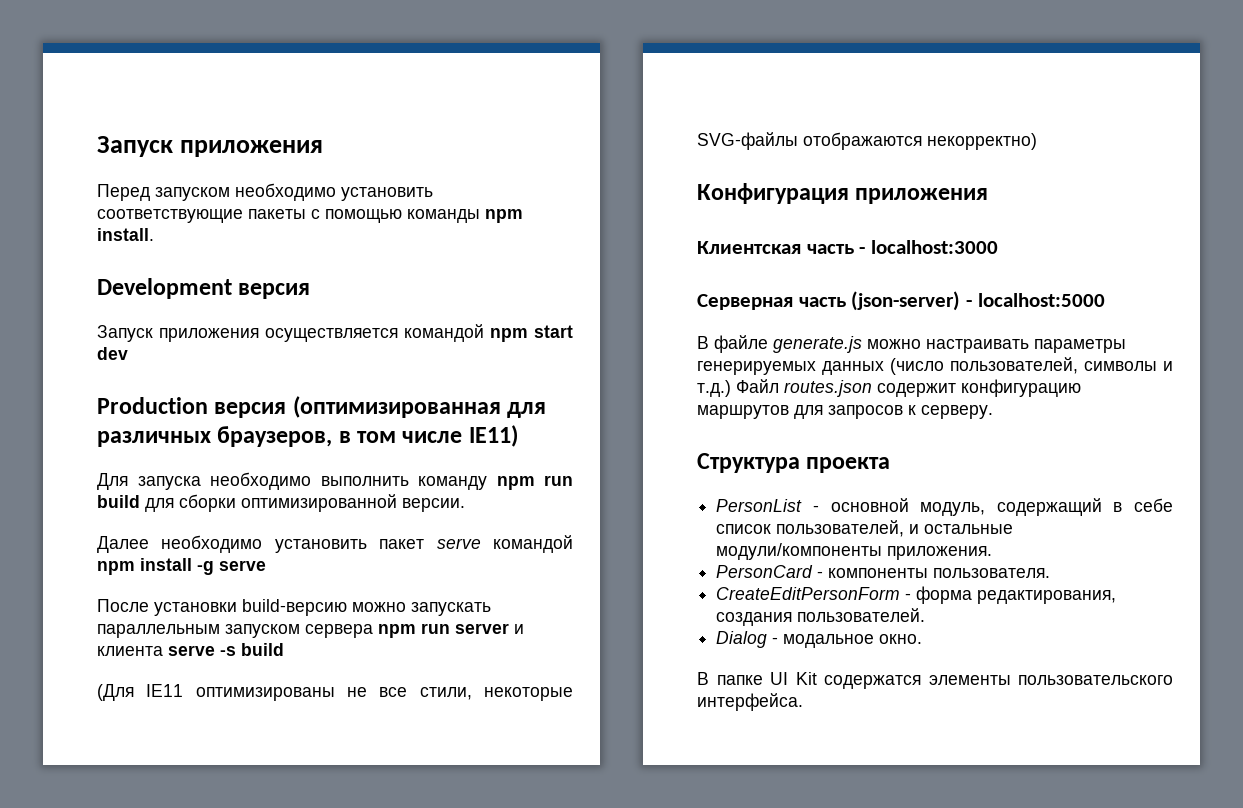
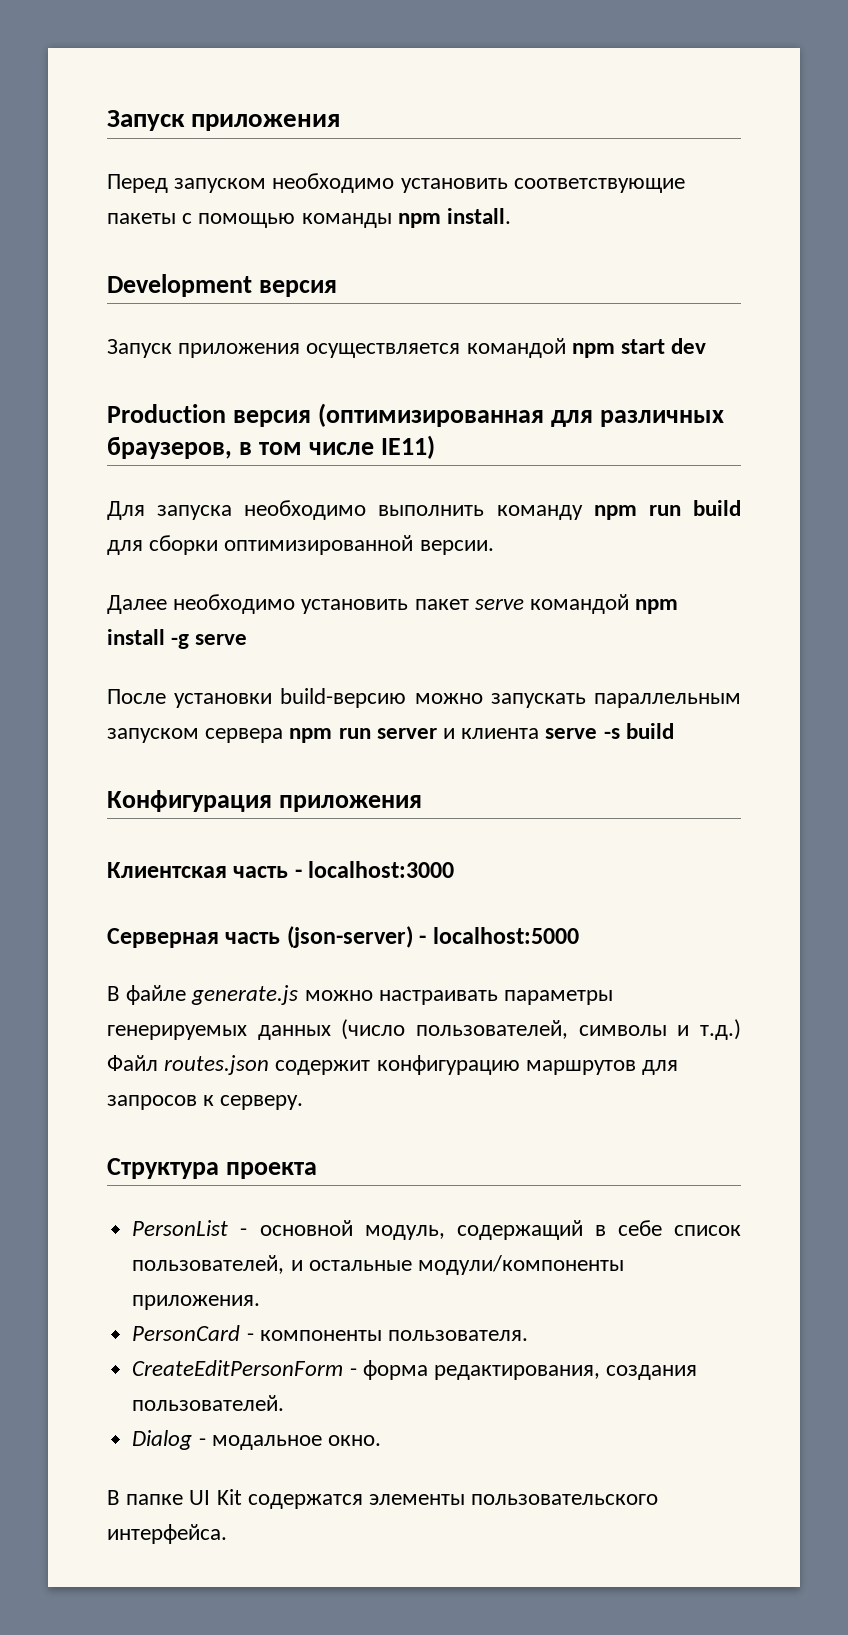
[97,684,573,701] [697,132,1037,150] // (Для IE11 оптимизированы не все стили, некоторые SVG-файлы отображаются некорректно) -> (674, 731) none

